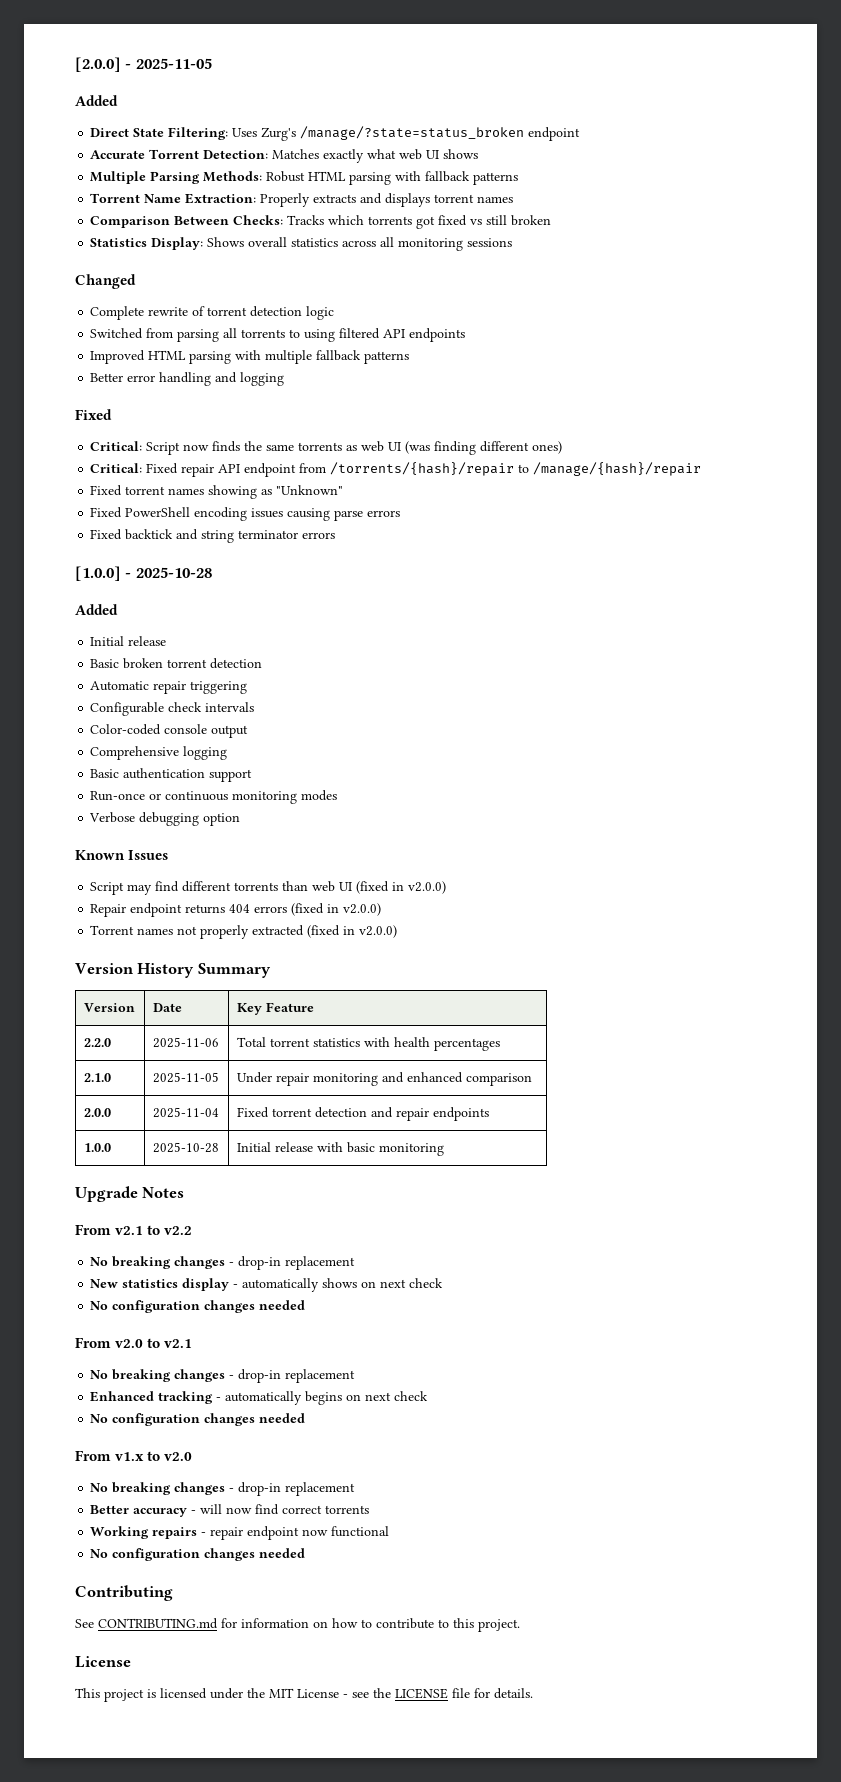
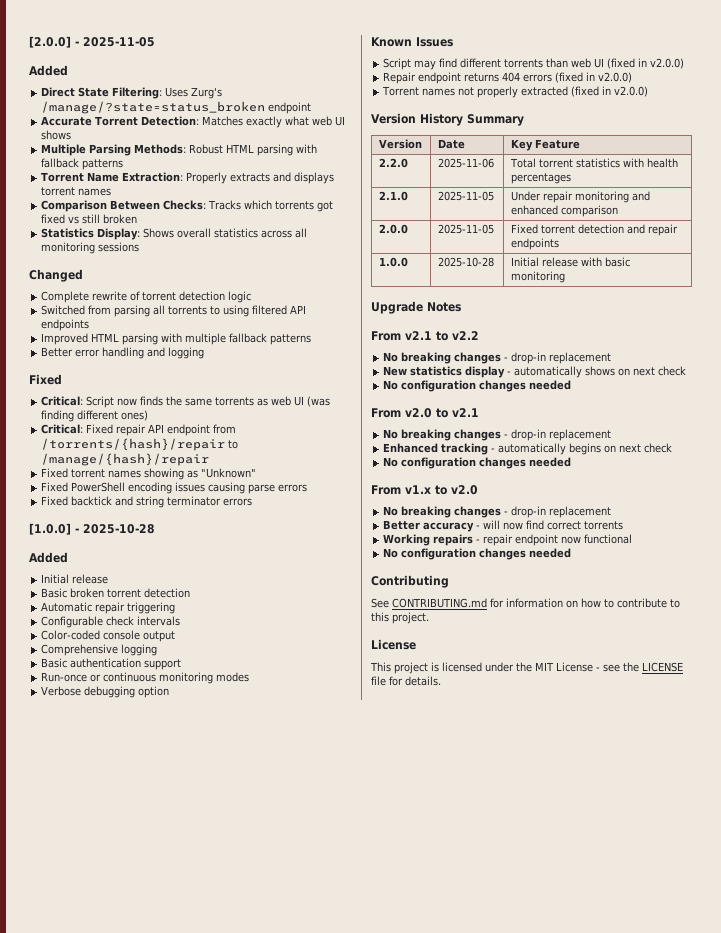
[152,1107,219,1118] 2025-11-04 -> [437,224,494,234] 2025-11-05

